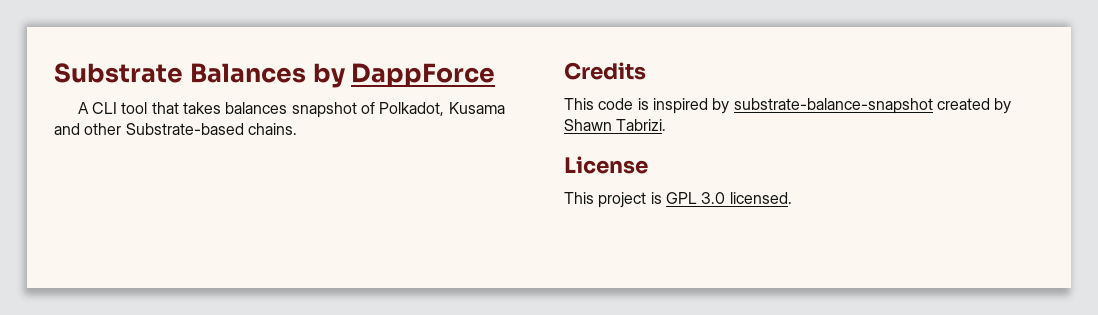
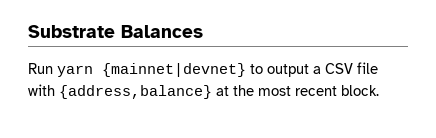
[312,63,496,88] [77,102,505,118] [54,123,297,135] [564,62,646,80] [564,98,1012,114] [564,119,667,131] [564,156,648,174] [564,192,792,208] by DappForce // A CLI tool that takes balances snapshot of Polkadot, Kusama and other Substrate-based chains. // Credits // This code is inspired by substrate-balance-snapshot created by Shawn Tabrizi. // License // This project is GPL 3.0 licensed. -> [28,62,378,77] [28,84,379,99] // Run yarn {mainnet|devnet} to output a CSV file with {address,balance} at the most recent block.

